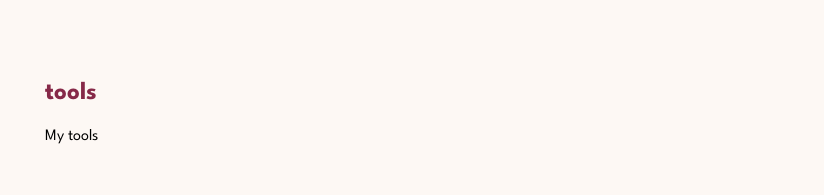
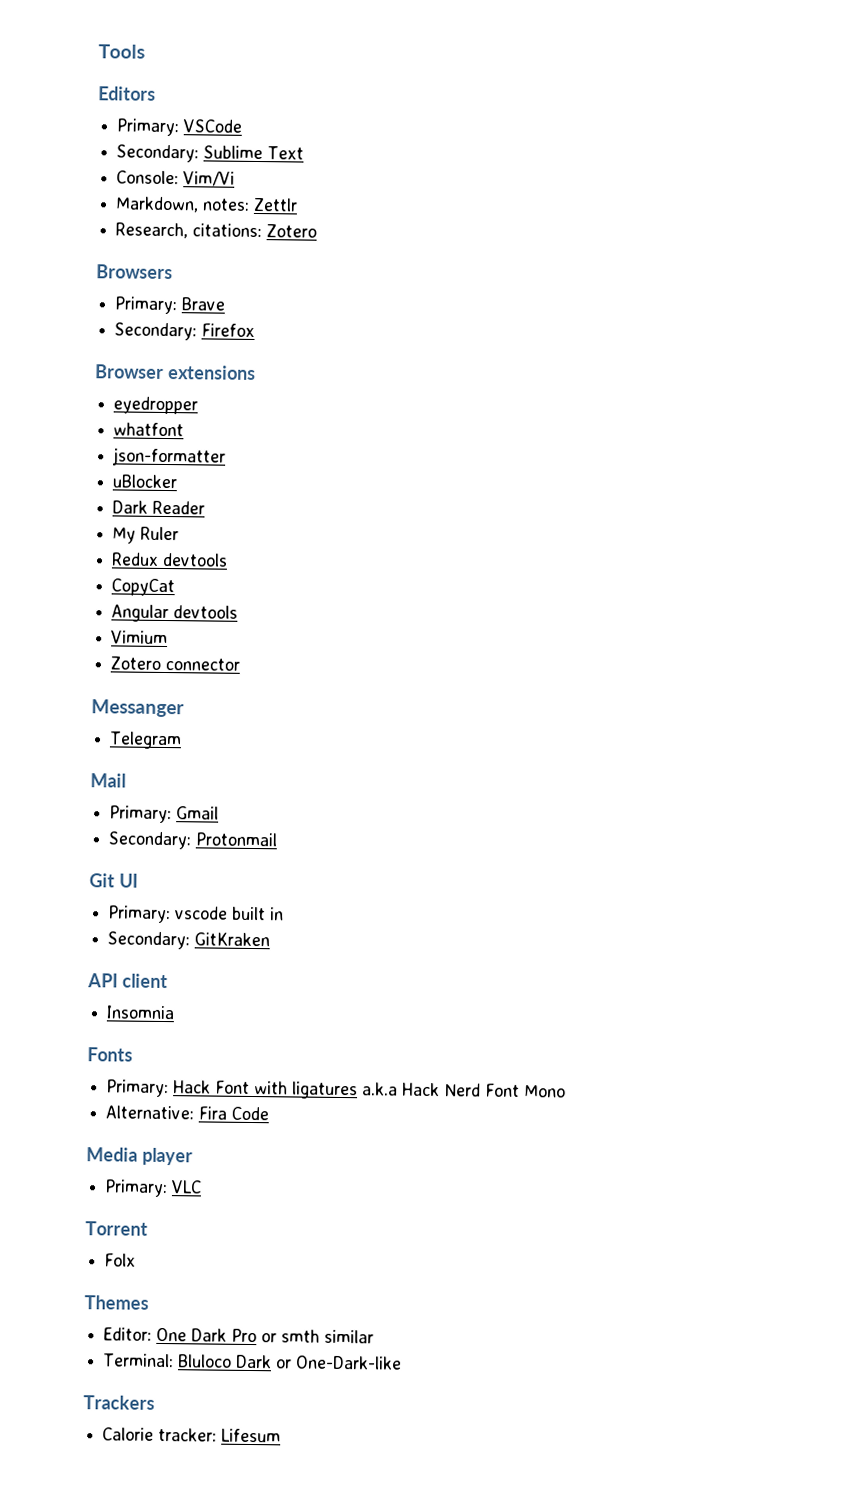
[45,81,97,100] [45,129,99,144] tools // My tools -> [98,44,145,59] [98,86,156,101] [116,118,243,137] [116,144,305,163] [116,170,236,187] [115,196,299,213] [115,222,318,239] [96,264,173,280] [114,296,226,315] [114,322,256,341] [95,364,256,380] [113,396,199,415] [113,422,185,437] [112,447,227,467] [112,474,178,489] [112,500,206,515] [112,526,180,544] [111,552,229,567] [111,578,176,597] [111,604,239,623] [111,630,169,645] [110,656,241,671] [91,699,185,718] [109,731,183,750] [90,773,126,788] [109,805,220,824] [108,831,278,850] [89,873,138,888] [107,905,285,924] [107,931,271,950] [87,973,168,989] [106,1005,176,1020] [87,1047,133,1062] [106,1079,567,1100] [105,1105,270,1121] [86,1147,193,1166] [104,1179,203,1198] [85,1221,148,1236] [104,1253,137,1267] [84,1295,149,1310] [103,1327,375,1344] [103,1353,403,1370] [83,1395,155,1410] [102,1427,282,1443] Tools // Editors // Primary: VSCode // Secondary: Sublime Text // Console: Vim/Vi // Markdown, notes: Zettlr // Research, citations: Zotero // Browsers // Primary: Brave // Secondary: Firefox // Browser extensions // eyedropper // whatfont // json-formatter // uBlocker // Dark Reader // My Ruler // Redux devtools // CopyCat // Angular devtools // Vimium // Zotero connector // Messanger // Telegram // Mail // Primary: Gmail // Secondary: Protonmail // Git UI // Primary: vscode built in // Secondary: GitKraken // API client // Insomnia // Fonts // Primary: Hack Font with ligatures a.k.a Hack Nerd Font Mono // Alternative: Fira Code // Media player // Primary: VLC // Torrent // Folx // Themes // Editor: One Dark Pro or smth similar // Terminal: Bluloco Dark or One-Dark-like // Trackers // Calorie tracker: Lifesum

